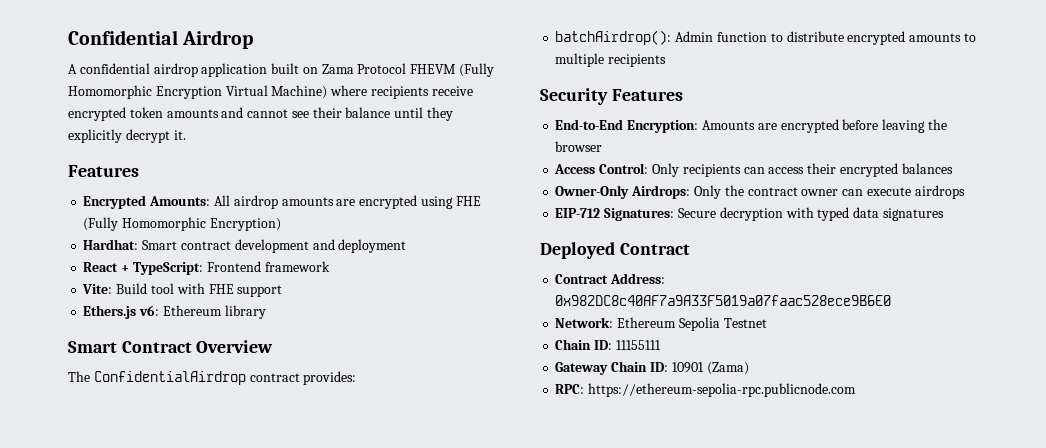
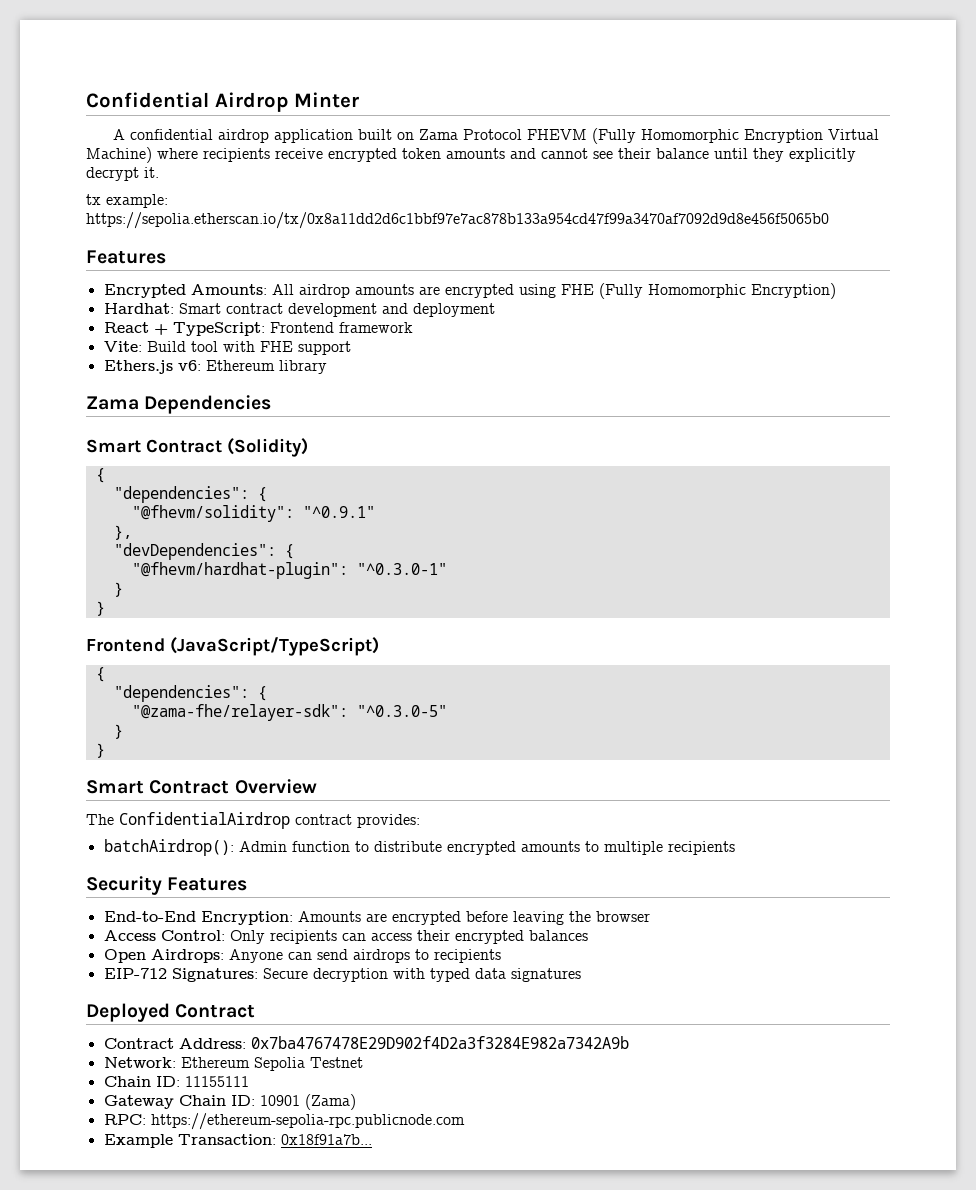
(254, 39) none -> [294,92,360,108] Minter
(186, 135) none -> [86,194,168,208] [86,212,829,229] // tx example: https://sepolia.etherscan.io/tx/0x8a11dd2d6c1bbf97e7ac878b133a954cd47f99a3470af7092d9d8e456f5065b0
(266, 312) none -> [86,395,272,414] [86,438,308,457] [95,468,105,483] [113,486,267,503] [131,505,375,522] [113,525,132,540] [113,543,294,560] [131,562,447,579] [113,582,123,597] [95,601,105,616] [86,637,379,656] [95,667,105,682] [113,685,267,702] [131,704,447,721] [113,724,123,739] [95,743,105,758] // Zama Dependencies // Smart Contract (Solidity) // { // "dependencies": { // "@fhevm/solidity": "^0.9.1" // }, // "devDependencies": { // "@fhevm/hardhat-plugin": "^0.3.0-1" // } // } // Frontend (JavaScript/TypeScript) // { // "dependencies": { // "@zama-fhe/relayer-sdk": "^0.3.0-5" // } // }
[555,185,911,199] Owner-Only Airdrops: Only the contract owner can execute -> [103,949,348,963] Open Airdrops: Anyone can send
(965, 192) none -> [414,949,501,963] to recipients
[555,295,892,306] 0x982DC8c40AF7a9A33F5019a07faac528ece9B6E0 -> [250,1036,629,1049] 0x7ba4767478E29D902f4D2a3f3284E982a7342A9b
(857, 390) none -> [103,1134,372,1148] // Example Transaction: 0x18f91a7b...

